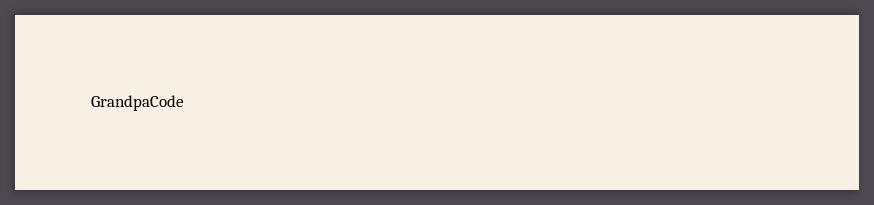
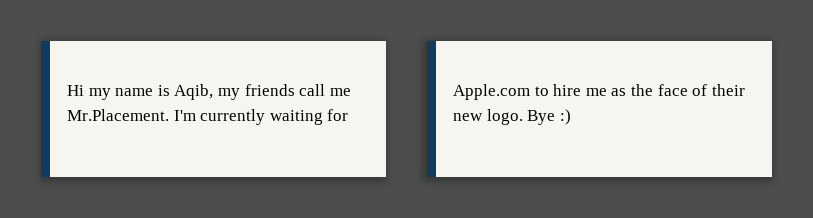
[91,95,184,111] GrandpaCode -> [67,84,351,100] [67,109,349,125] [453,84,745,100] [453,109,571,125] Hi my name is Aqib, my friends call me Mr.Placement. I'm currently waiting for Apple.com to hire me as the face of their new logo. Bye :)

